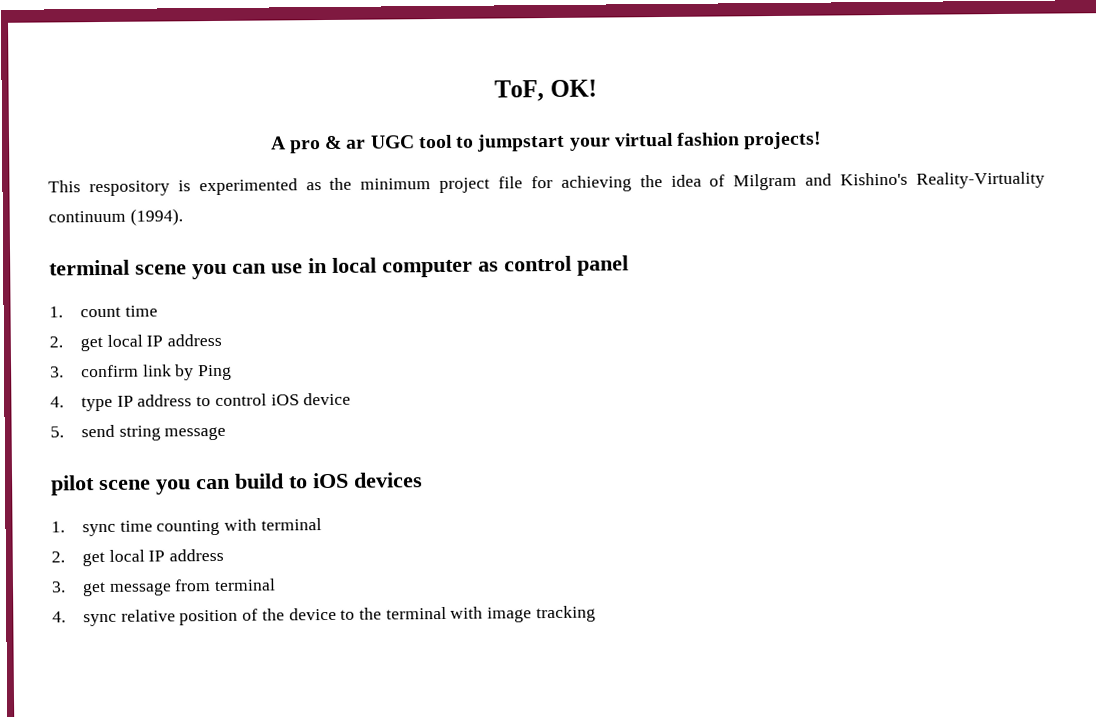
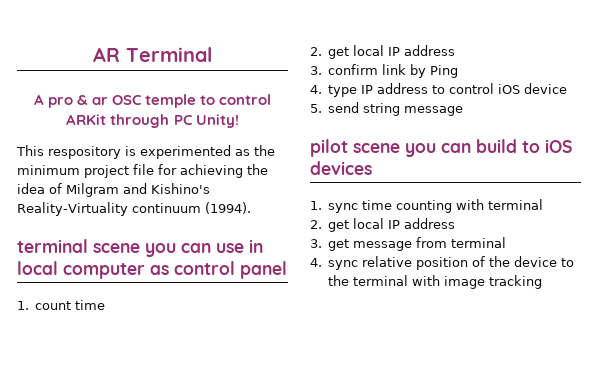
[494,79,597,102] ToF, OK! -> [93,47,212,62] AR Terminal
[370,131,823,152] UGC tool to jumpstart your virtual fashion projects! -> [112,94,272,108] [66,114,239,128] OSC temple to control ARKit through PC Unity!

